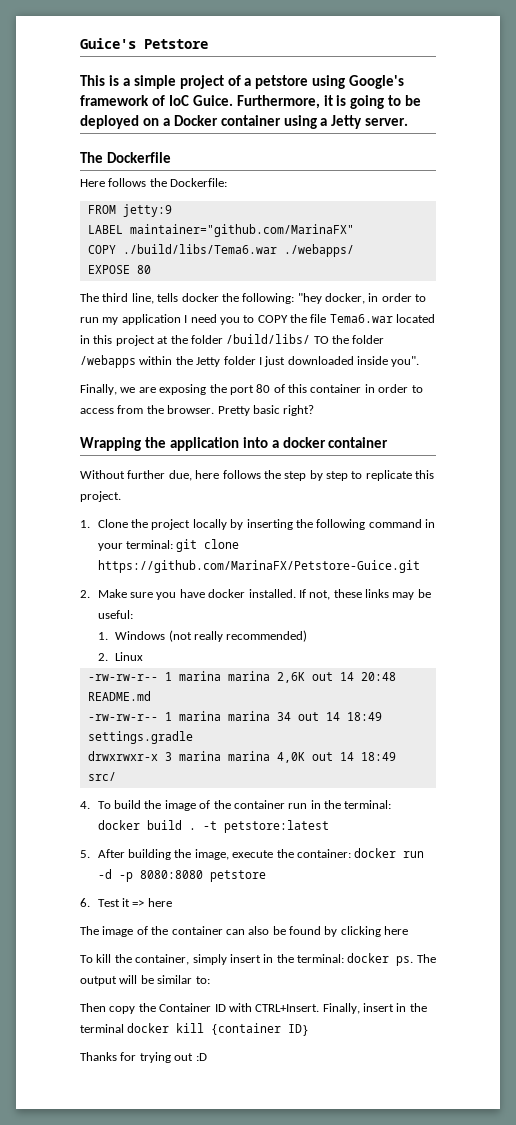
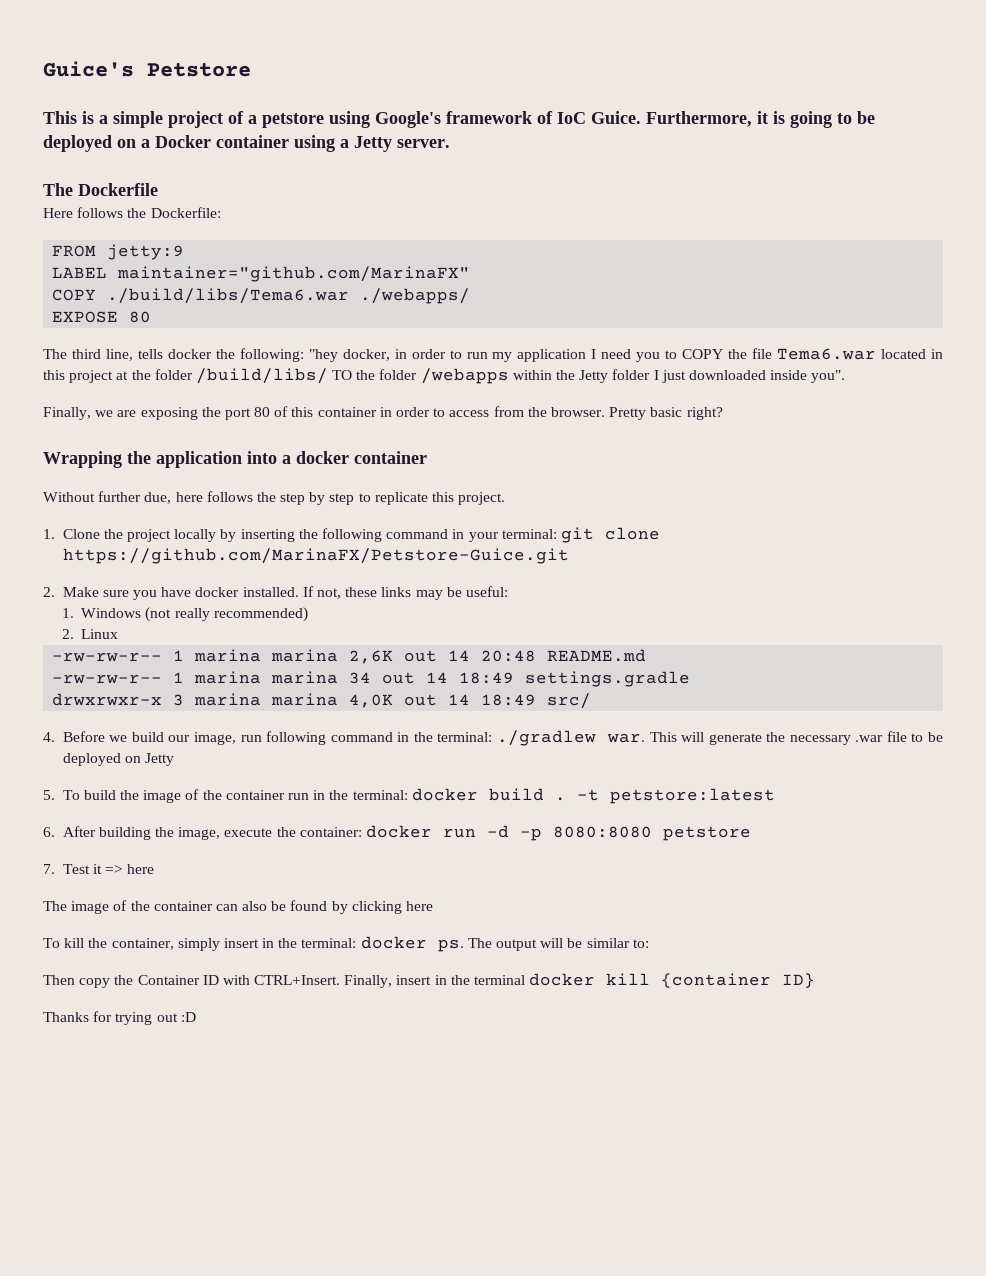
(90, 805) none -> [62,730,943,746] [62,753,175,766] [43,790,55,800] Before we build our image, run following command in the terminal: ./gradlew war. This will generate the necessary .war file to be deployed on Jetty // 5.
[80,850,90,858] 5. -> [43,827,55,837] 6.
[80,898,90,907] 6. -> [43,864,55,874] 7.

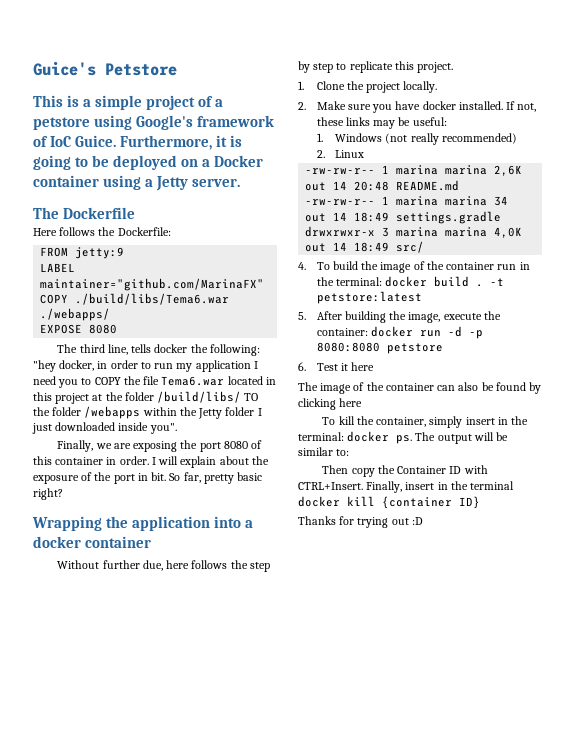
[129,311,152,323] 80 -> [89,324,118,334] 8080
[254,407,271,417] 80 -> [223,441,248,449] 8080
[396,406,647,420] order to access from the browser. Pretty -> [119,456,269,468] [33,472,234,484] order. I will explain about the exposure of the port in bit. So far, pretty
[174,527,660,543] [62,548,569,564] locally by inserting the following command in your terminal: git clone https://github.com/MarinaFX/Petstore-Guice.git -> [403,81,438,93] locally.
[62,730,943,746] [62,753,175,766] [43,790,55,800] Before we build our image, run following command in the terminal: ./gradlew war. This will generate the necessary .war file to be deployed on Jetty // 5. -> (306, 266) none
[43,827,55,837] 6. -> [298,312,306,320] 5.
[43,864,55,874] 7. -> [298,362,306,371] 6.
[105,865,124,874] => -> (348, 367) none

